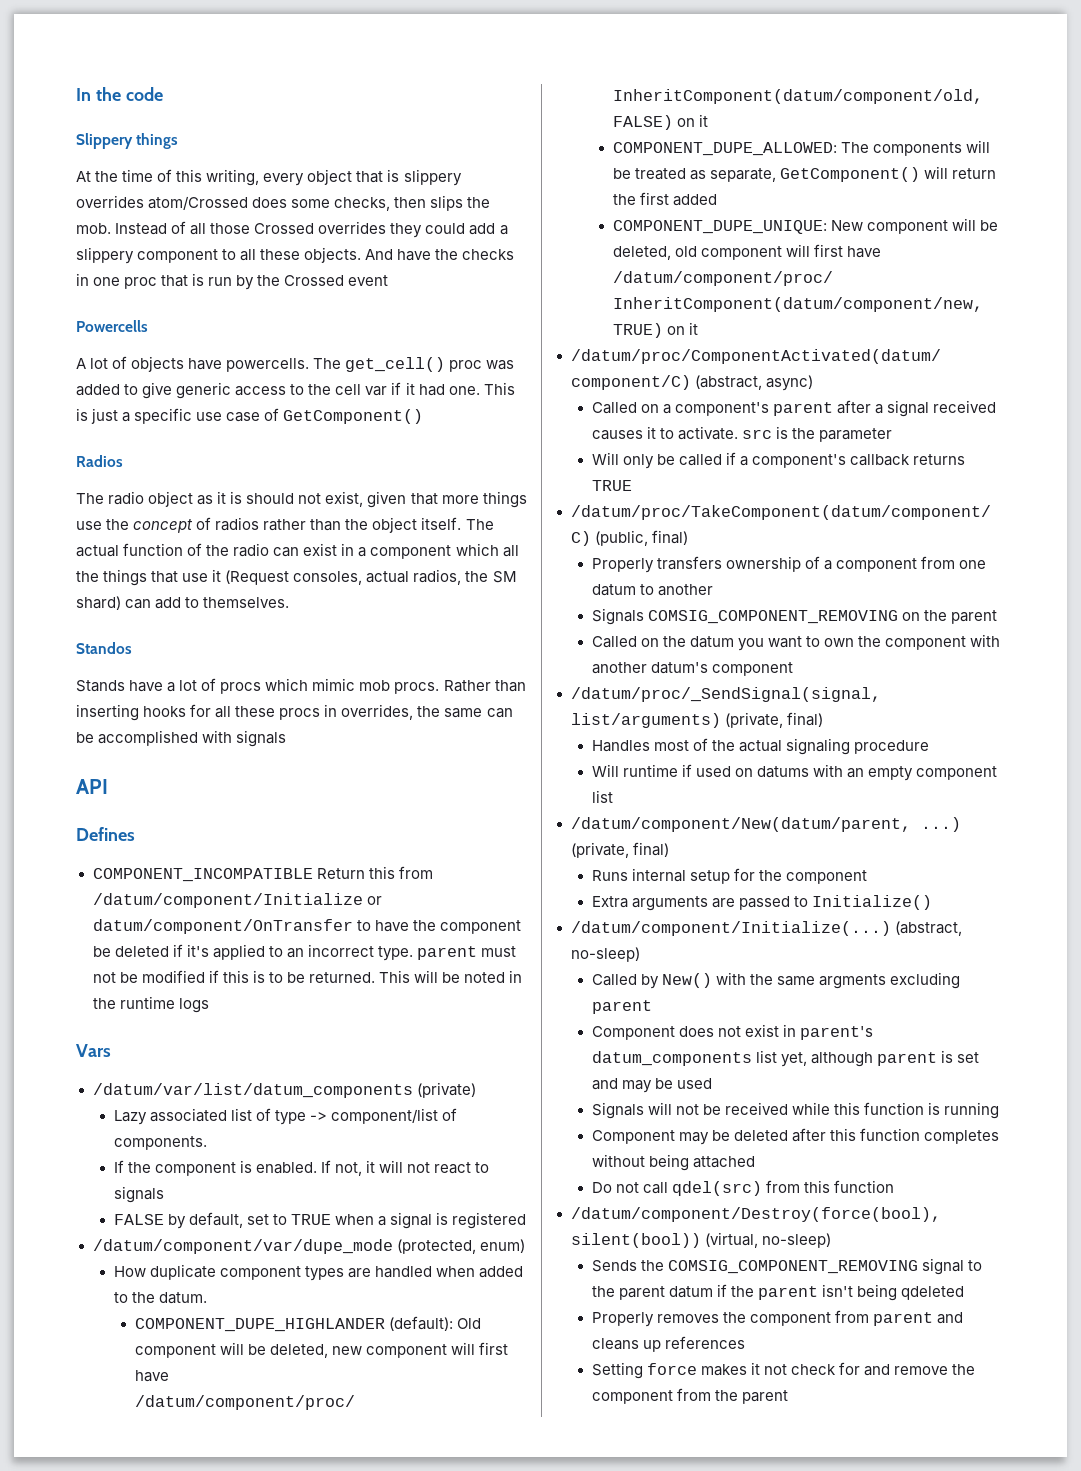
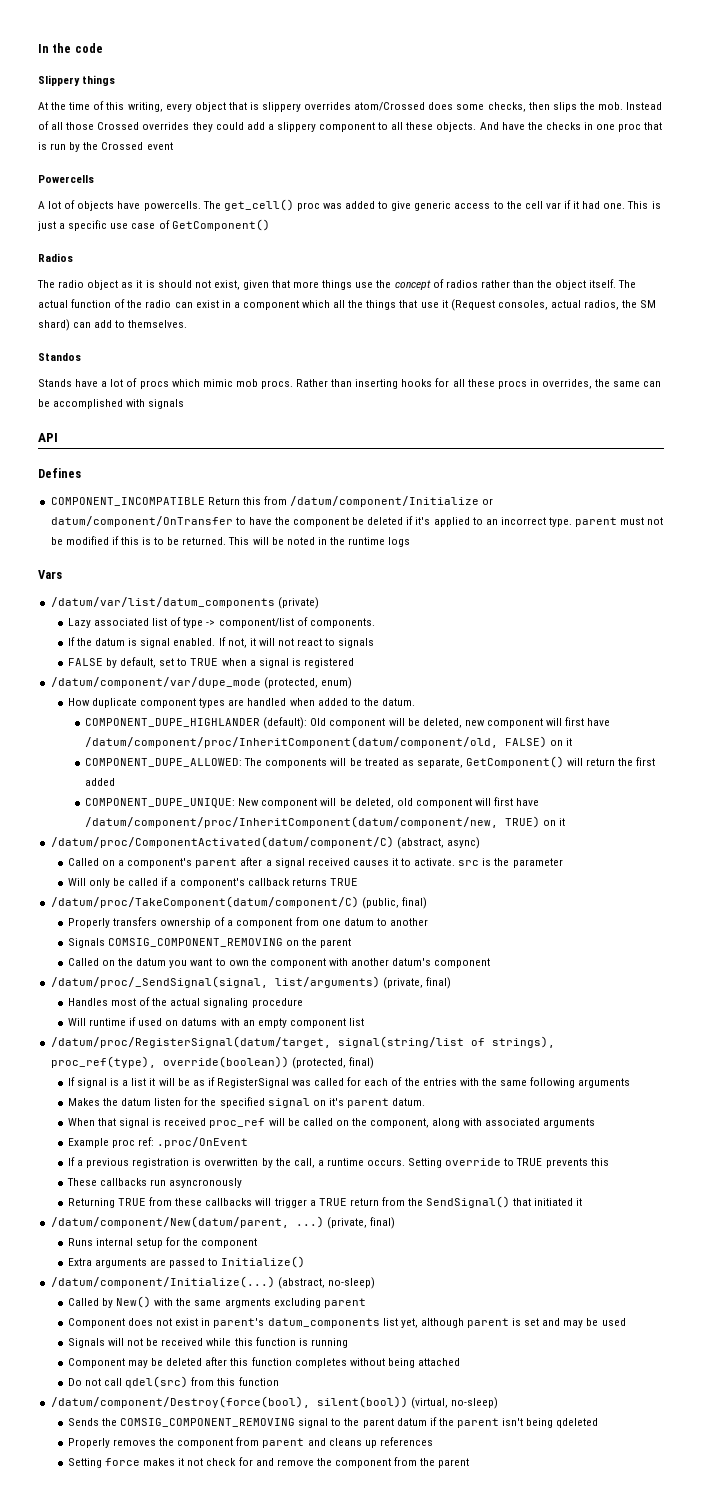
[154,1160,252,1176] component is -> [95,638,171,648] datum is signal
(613, 796) none -> [50,1036,555,1048] [50,1056,374,1069] [67,1077,631,1088] [67,1097,426,1108] [67,1118,596,1128] [67,1137,249,1148] [67,1157,609,1168] [66,1178,243,1188] [67,1196,583,1208] // /datum/proc/RegisterSignal(datum/target, signal(string/list of strings), proc_ref(type), override(boolean)) (protected, final) // If signal is a list it will be as if RegisterSignal was called for each of the entries with the same following arguments // Makes the datum listen for the specified signal on it's parent datum. // When that signal is received proc_ref will be called on the component, along with associated arguments // Example proc ref: .proc/OnEvent // If a previous registration is overwritten by the call, a runtime occurs. Setting override to TRUE prevents this // These callbacks run asyncronously // Returning TRUE from these callbacks will trigger a TRUE return from the SendSignal() that initiated it

